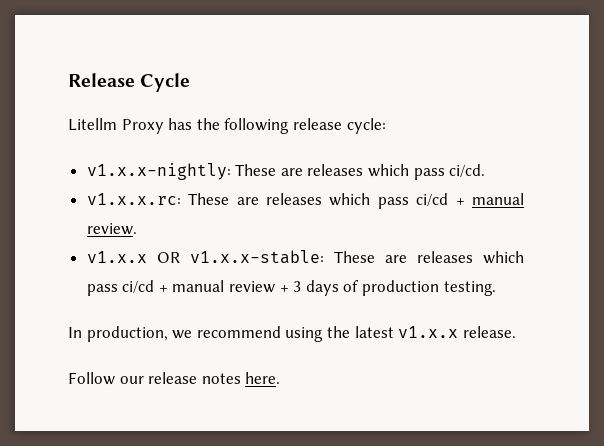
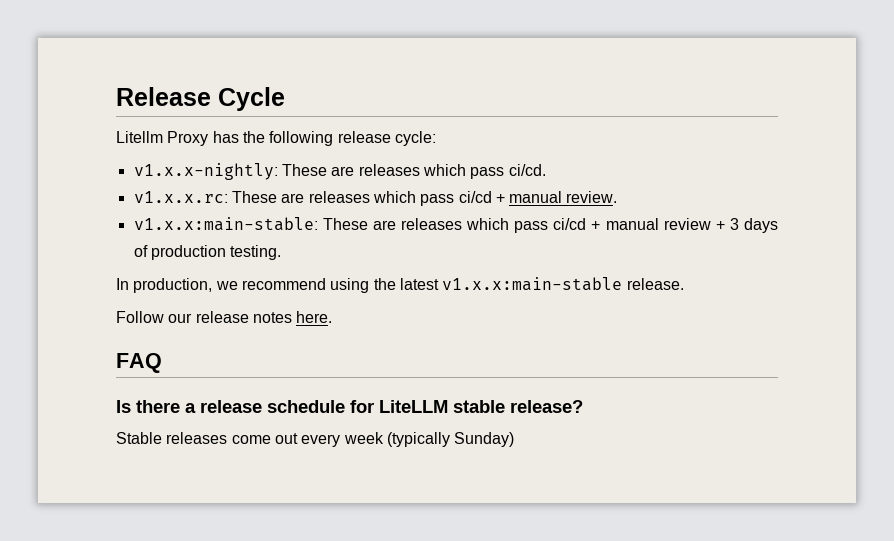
[86,250,324,264] v1.x.x OR v1.x.x-stable: -> [133,217,318,231] v1.x.x:main-stable:
[398,326,459,338] v1.x.x -> [442,277,623,291] v1.x.x:main-stable
(281, 378) none -> [116,353,162,373] [116,400,583,413] [116,432,515,447] // FAQ // Is there a release schedule for LiteLLM stable release? // Stable releases come out every week (typically Sunday)

